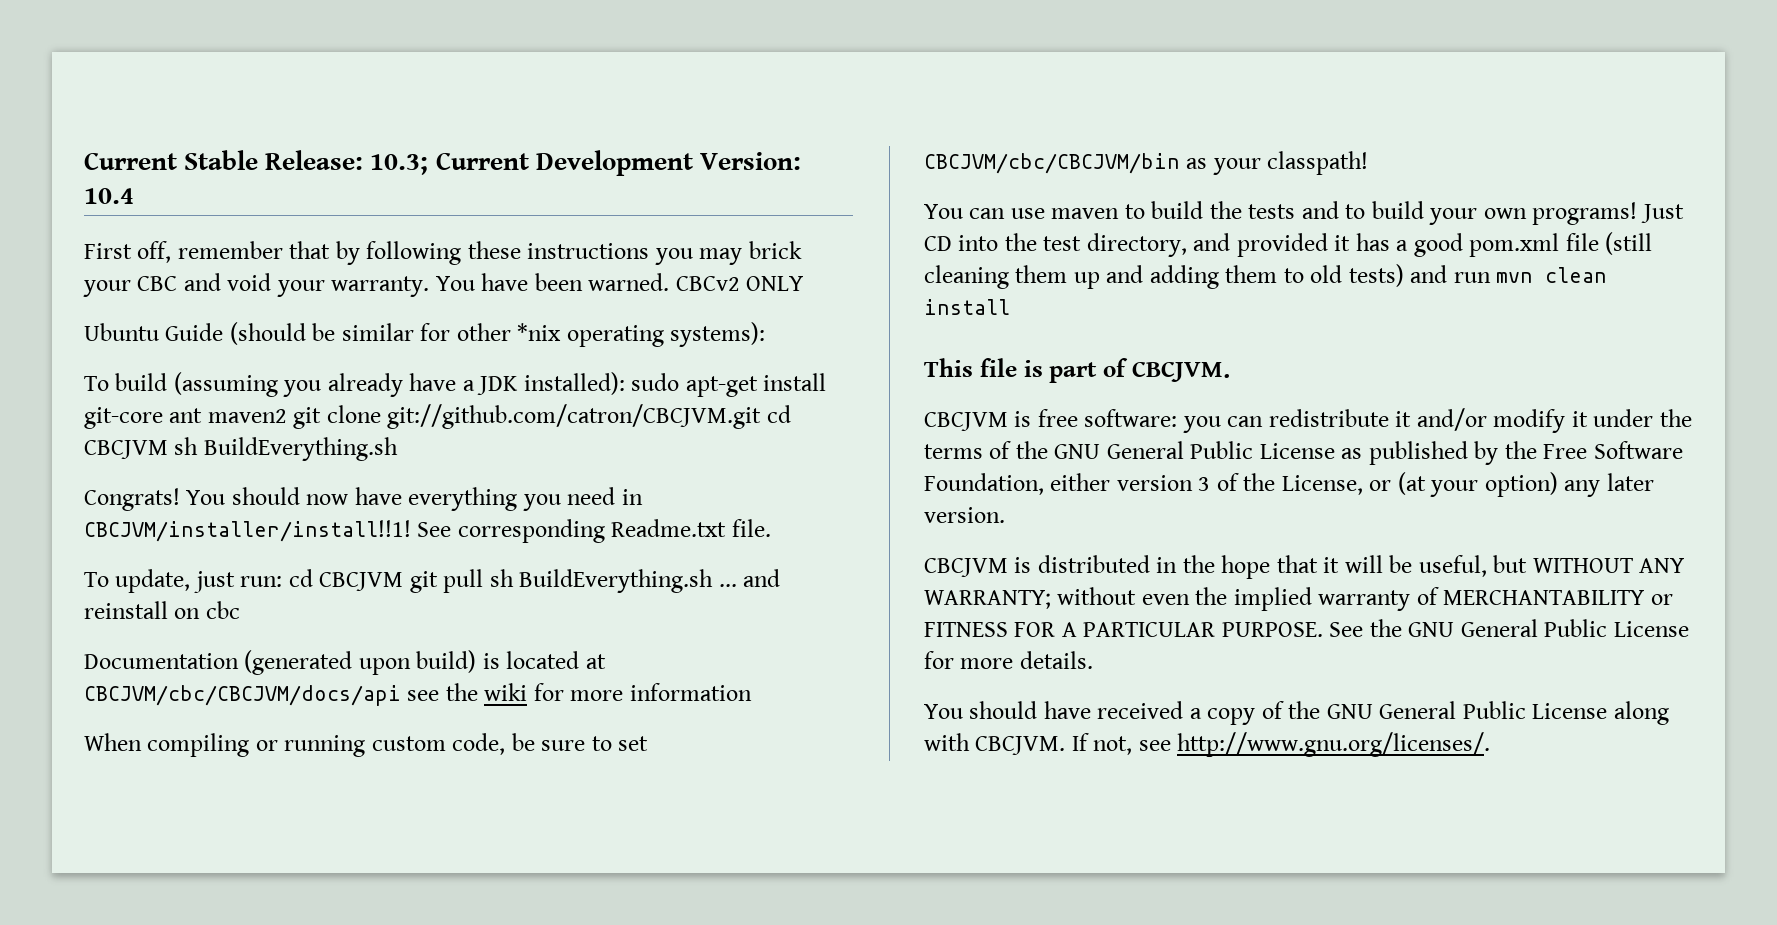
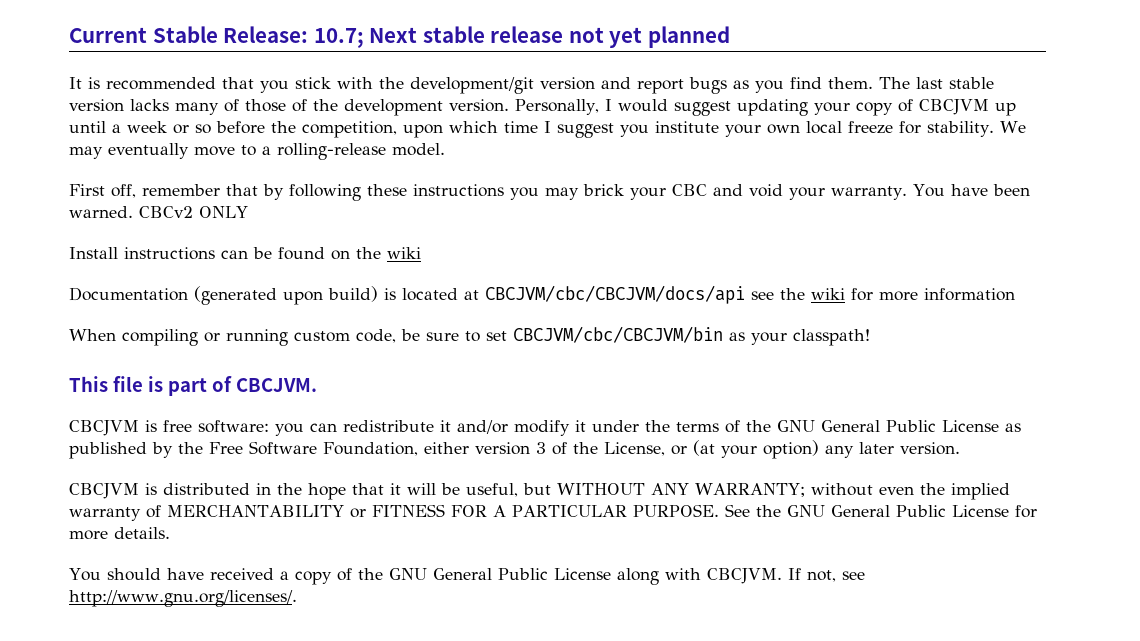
[370,150,801,176] [84,188,134,204] 10.3; Current Development Version: 10.4 -> [313,26,730,48] [69,77,994,94] [69,99,1016,116] [69,121,1026,138] [69,143,445,160] 10.7; Next stable release not yet planned // It is recommended that you stick with the development/git version and report bugs as you find them. The last stable version lacks many of those of the development version. Personally, I would suggest updating your copy of CBCJVM up until a week or so before the competition, upon which time I suggest you institute your own local freeze for stability. We may eventually move to a rolling-release model.
[84,322,766,347] [84,372,827,397] [84,404,791,429] [84,437,398,461] [84,487,643,511] [84,519,771,543] [84,569,781,593] [84,601,240,619] Ubuntu Guide (should be similar for other *nix operating systems): // To build (assuming you already have a JDK installed): sudo apt-get install git-core ant maven2 git clone git://github.com/catron/CBCJVM.git cd CBCJVM sh BuildEverything.sh // Congrats! You should now have everything you need in CBCJVM/installer/install!!1! See corresponding Readme.txt file. // To update, just run: cd CBCJVM git pull sh BuildEverything.sh ... and reinstall on cbc -> [69,247,421,260] Install instructions can be found on the wiki
[924,201,1684,225] [924,232,1653,257] [924,264,1608,289] [924,299,1010,315] // You can use maven to build the tests and to build your own programs! Just CD into the test directory, and provided it has a good pom.xml file (still cleaning them up and adding them to old tests) and run mvn clean install -> (870, 337) none

